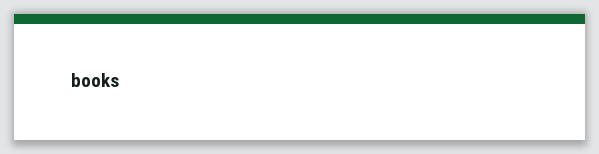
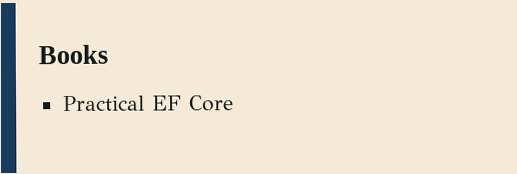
[71,73,119,87] books -> [38,44,108,65] [62,95,234,112] Books // Practical EF Core

